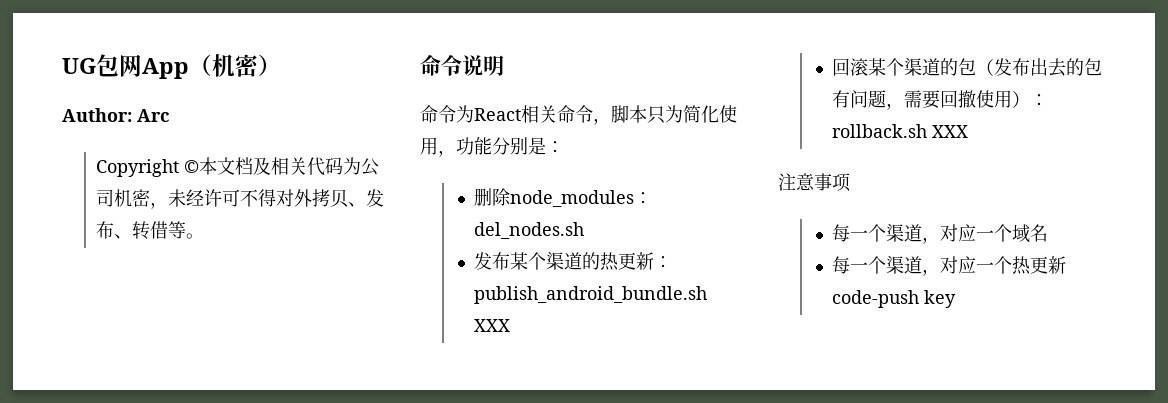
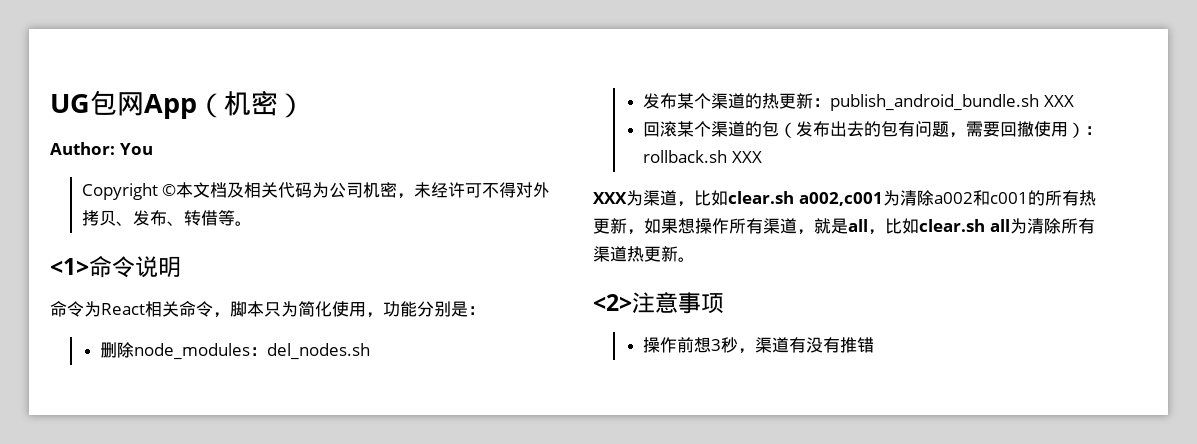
[137,109,169,122] Arc -> [119,143,153,155] You
(205, 236) none -> [50,258,89,275] <1>
[778,173,851,192] [832,224,1049,244] [832,256,1067,276] [832,290,957,308] 注意事项 // 每一个渠道，对应一个域名 // 每一个渠道，对应一个热更新code-push key -> [593,190,1096,207] [593,218,1095,235] [593,246,695,262] [593,292,724,314] [643,337,875,354] XXX为渠道，比如clear.sh a002,c001为清除a002和c001的所有热更新，如果想操作所有渠道，就是all，比如clear.sh all为清除所有渠道热更新。 // <2>注意事项 // 操作前想3秒，渠道有没有推错

